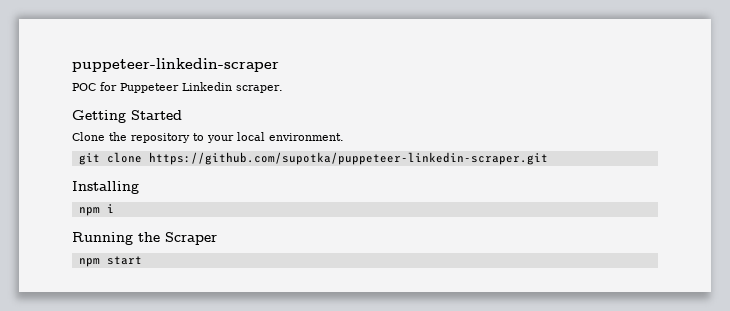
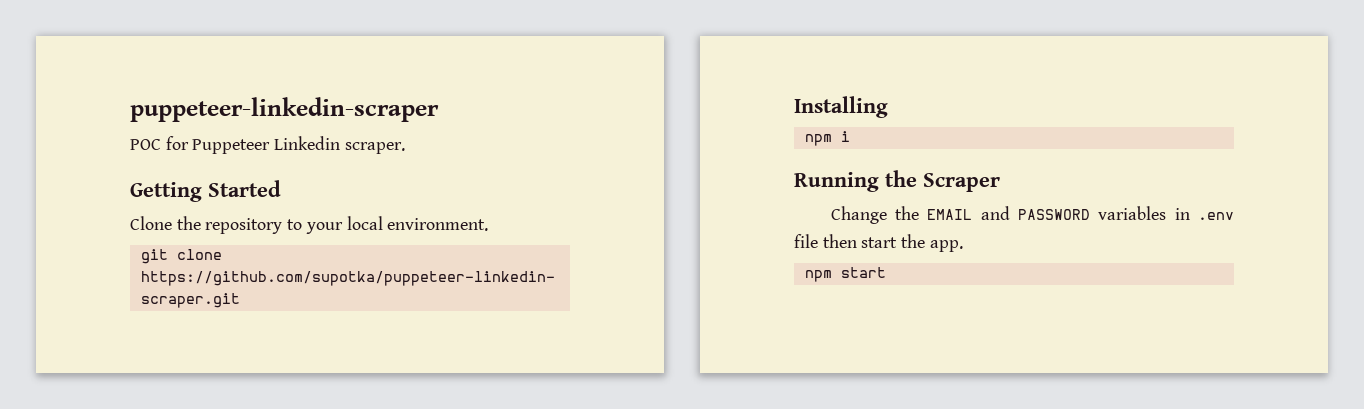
(217, 238) none -> [830,206,1234,224] [794,234,963,252] // Change the EMAIL and PASSWORD variables in .env file then start the app.

